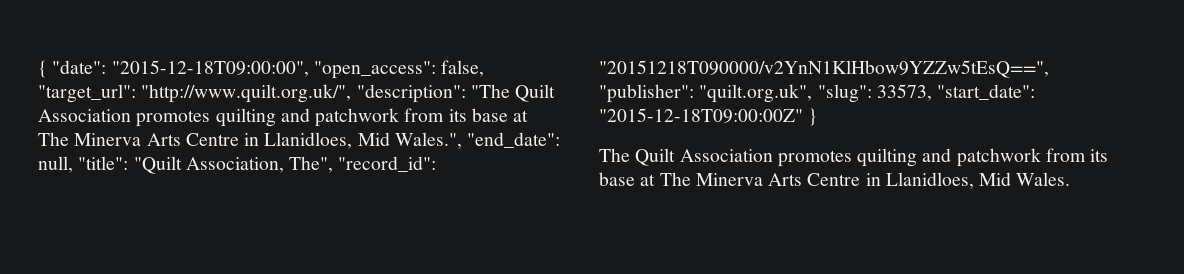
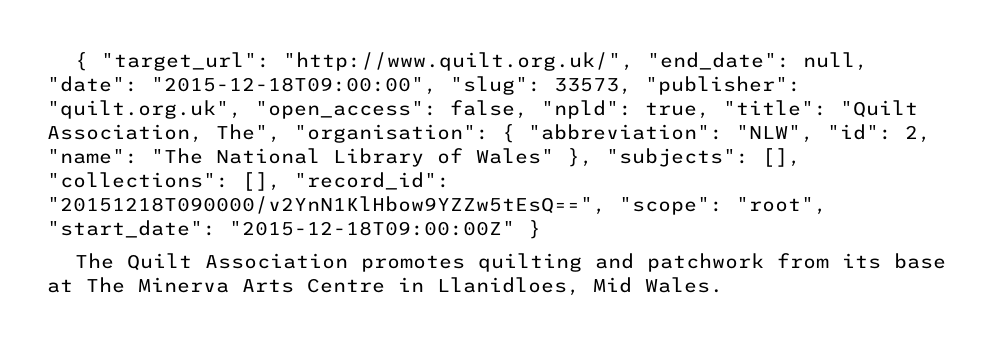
[38,60,485,79] [38,84,556,103] [38,108,529,127] [38,132,561,149] [38,156,437,174] [599,60,1049,78] [599,84,932,103] { "date": "2015-12-18T09:00:00", "open_access": false, "target_url": "http://www.quilt.org.uk/", "description": "The Quilt Association promotes quilting and patchwork from its base at The Minerva Arts Centre in Llanidloes, Mid Wales.", "end_date": null, "title": "Quilt Association, The", "record_id": "20151218T090000/v2YnN1KlHbow9YZZw5tEsQ==", "publisher": "quilt.org.uk", "slug": 33573, -> [74,52,868,71] [47,76,801,95] [47,100,918,119] [47,124,931,143] [47,148,801,167] [47,172,450,191] [47,196,827,215] { "target_url": "http://www.quilt.org.uk/", "end_date": null, "date": "2015-12-18T09:00:00", "slug": 33573, "publisher": "quilt.org.uk", "open_access": false, "npld": true, "title": "Quilt Association, The", "organisation": { "abbreviation": "NLW", "id": 2, "name": "The National Library of Wales" }, "subjects": [], "collections": [], "record_id": "20151218T090000/v2YnN1KlHbow9YZZw5tEsQ==", "scope": "root",

